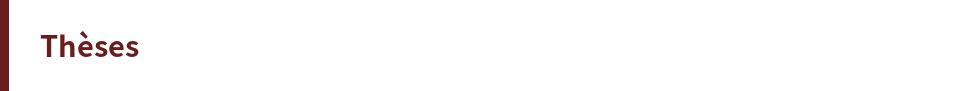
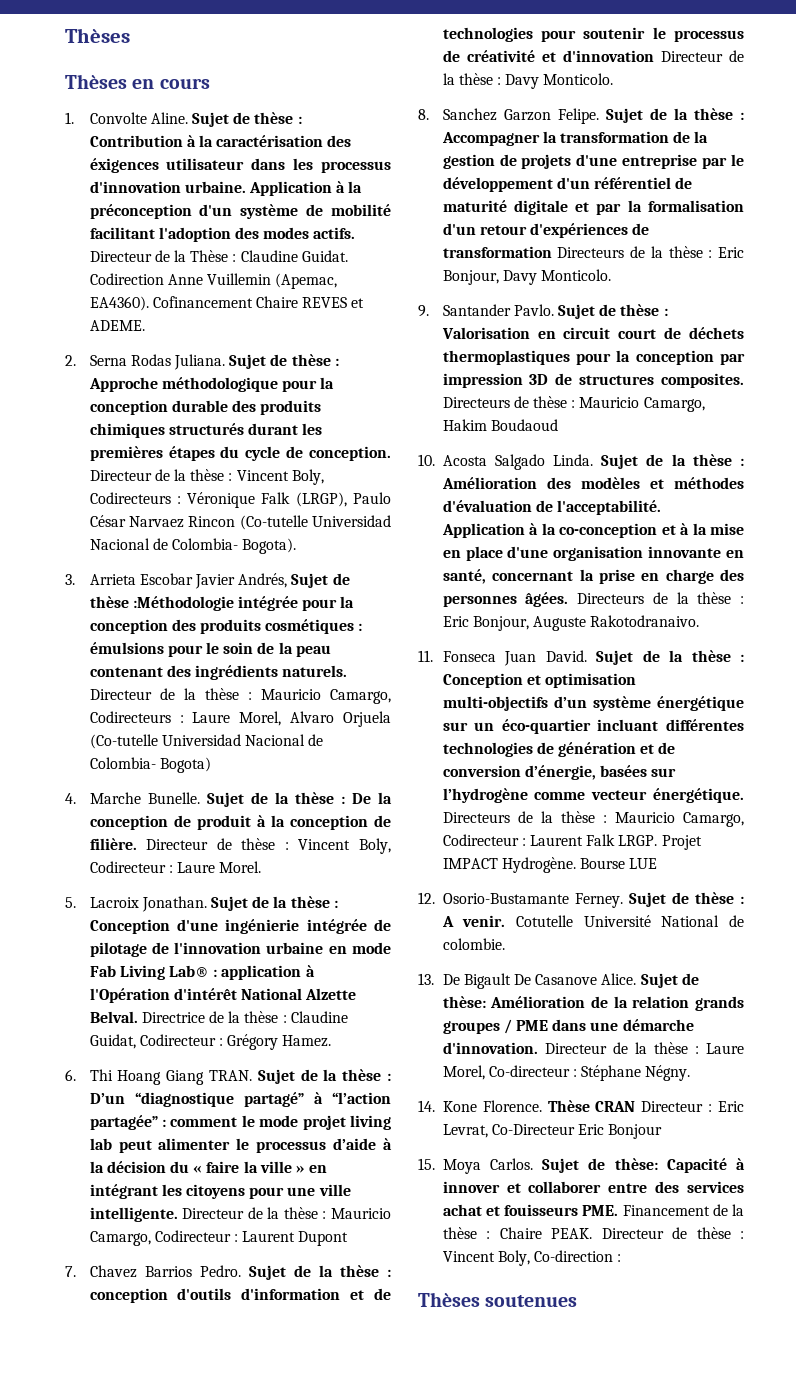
[40,30,139,57] Thèses -> [65,28,130,43] [65,74,210,89] [65,112,302,127] [89,135,352,147] [89,158,391,173] [89,181,363,196] [89,204,391,219] [89,227,356,242] [89,250,348,262] [89,273,338,289] [89,296,365,311] [89,320,145,331] [65,354,339,370] [88,377,335,392] [89,400,322,415] [89,423,323,438] [89,446,391,461] [89,469,324,485] [89,492,391,508] [89,515,391,530] [89,538,297,554] [65,573,350,589] [89,596,355,611] [89,619,363,634] [89,642,331,657] [89,665,348,680] [89,688,391,704] [89,711,391,727] [89,734,324,749] [89,757,211,773] [65,792,392,807] [89,815,391,830] [89,838,391,854] [89,861,262,873] [65,896,338,912] [89,919,391,934] [89,942,391,957] [89,965,315,980] [89,988,357,1003] [89,1011,348,1023] [89,1034,332,1050] [65,1069,391,1085] [89,1092,391,1107] [89,1115,391,1130] [89,1138,392,1153] [89,1161,328,1173] [89,1184,351,1199] [89,1207,391,1222] [89,1230,349,1246] [65,1265,391,1280] [89,1288,391,1303] [442,27,744,42] [442,50,744,62] [442,73,614,89] [418,108,744,124] [441,131,709,146] [442,154,744,169] [442,177,693,192] [442,200,744,215] [442,223,650,238] [442,246,744,258] [442,269,611,285] [418,304,668,319] [441,327,744,339] [442,350,745,365] [442,373,744,388] [442,396,705,412] [442,419,558,431] [418,454,744,470] [441,477,744,489] [442,500,662,515] [441,523,744,538] [442,546,744,561] [442,569,744,584] [442,592,744,607] [442,615,700,631] [418,650,744,666] [442,673,636,688] [442,696,744,711] [442,719,744,734] [442,742,676,757] [442,765,677,780] [442,788,744,803] [442,811,744,827] [442,834,702,850] [442,857,658,873] [418,892,744,908] [441,915,744,927] [442,938,505,950] [418,973,699,989] [442,996,744,1011] [442,1019,694,1034] [442,1042,744,1054] [442,1065,691,1081] [418,1100,744,1112] [442,1124,663,1139] [418,1158,745,1174] [442,1181,744,1193] [442,1204,744,1216] [442,1227,744,1239] [442,1250,622,1266] [418,1292,578,1307] Thèses // Thèses en cours // 1. Convolte Aline. Sujet de thèse : Contribution à la caractérisation des éxigences utilisateur dans les processus d'innovation urbaine. Application à la préconception d'un système de mobilité facilitant l'adoption des modes actifs. Directeur de la Thèse : Claudine Guidat. Codirection Anne Vuillemin (Apemac, EA4360). Cofinancement Chaire REVES et ADEME. // 2. Serna Rodas Juliana. Sujet de thèse : Approche méthodologique pour la conception durable des produits chimiques structurés durant les premières étapes du cycle de conception. Directeur de la thèse : Vincent Boly, Codirecteurs : Véronique Falk (LRGP), Paulo César Narvaez Rincon (Co-tutelle Universidad Nacional de Colombia- Bogota). // 3. Arrieta Escobar Javier Andrés, Sujet de thèse :Méthodologie intégrée pour la conception des produits cosmétiques : émulsions pour le soin de la peau contenant des ingrédients naturels. Directeur de la thèse : Mauricio Camargo, Codirecteurs : Laure Morel, Alvaro Orjuela (Co-tutelle Universidad Nacional de Colombia- Bogota) // 4. Marche Bunelle. Sujet de la thèse : De la conception de produit à la conception de filière. Directeur de thèse : Vincent Boly, Codirecteur : Laure Morel. // 5. Lacroix Jonathan. Sujet de la thèse : Conception d'une ingénierie intégrée de pilotage de l'innovation urbaine en mode Fab Living Lab® : application à l'Opération d'intérêt National Alzette Belval. Directrice de la thèse : Claudine Guidat, Codirecteur : Grégory Hamez. // 6. Thi Hoang Giang TRAN. Sujet de la thèse : D’un “diagnostique partagé” à “l’action partagée” : comment le mode projet living lab peut alimenter le processus d’aide à la décision du « faire la ville » en intégrant les citoyens pour une ville intelligente. Directeur de la thèse : Mauricio Camargo, Codirecteur : Laurent Dupont // 7. Chavez Barrios Pedro. Sujet de la thèse : conception d'outils d'information et de technologies pour soutenir le processus de créativité et d'innovation Directeur de la thèse : Davy Monticolo. // 8. Sanchez Garzon Felipe. Sujet de la thèse : Accompagner la transformation de la gestion de projets d'une entreprise par le développement d'un référentiel de maturité digitale et par la formalisation d'un retour d'expériences de transformation Directeurs de la thèse : Eric Bonjour, Davy Monticolo. // 9. Santander Pavlo. Sujet de thèse : Valorisation en circuit court de déchets thermoplastiques pour la conception par impression 3D de structures composites. Directeurs de thèse : Mauricio Camargo, Hakim Boudaoud // 10. Acosta Salgado Linda. Sujet de la thèse : Amélioration des modèles et méthodes d'évaluation de l'acceptabilité. Application à la co-conception et à la mise en place d'une organisation innovante en santé, concernant la prise en charge des personnes âgées. Directeurs de la thèse : Eric Bonjour, Auguste Rakotodranaivo. // 11. Fonseca Juan David. Sujet de la thèse : Conception et optimisation multi-objectifs d’un système énergétique sur un éco-quartier incluant différentes technologies de génération et de conversion d’énergie, basées sur l’hydrogène comme vecteur énergétique. Directeurs de la thèse : Mauricio Camargo, Codirecteur : Laurent Falk LRGP. Projet IMPACT Hydrogène. Bourse LUE // 12. Osorio-Bustamante Ferney. Sujet de thèse : A venir. Cotutelle Université National de colombie. // 13. De Bigault De Casanove Alice. Sujet de thèse: Amélioration de la relation grands groupes / PME dans une démarche d'innovation. Directeur de la thèse : Laure Morel, Co-directeur : Stéphane Négny. // 14. Kone Florence. Thèse CRAN Directeur : Eric Levrat, Co-Directeur Eric Bonjour // 15. Moya Carlos. Sujet de thèse: Capacité à innover et collaborer entre des services achat et fouisseurs PME. Financement de la thèse : Chaire PEAK. Directeur de thèse : Vincent Boly, Co-direction : // Thèses soutenues

